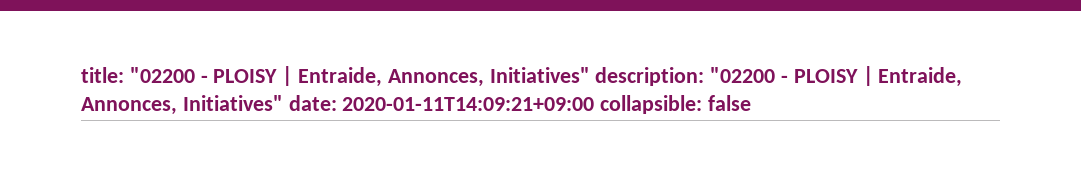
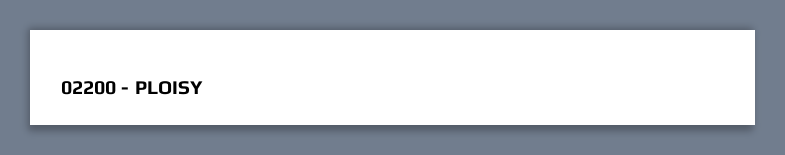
[81,66,963,87] [81,95,752,115] title: "02200 - PLOISY | Entraide, Annonces, Initiatives" description: "02200 - PLOISY | Entraide, Annonces, Initiatives" date: 2020-01-11T14:09:21+09:00 collapsible: false -> [61,81,203,95] 02200 - PLOISY

